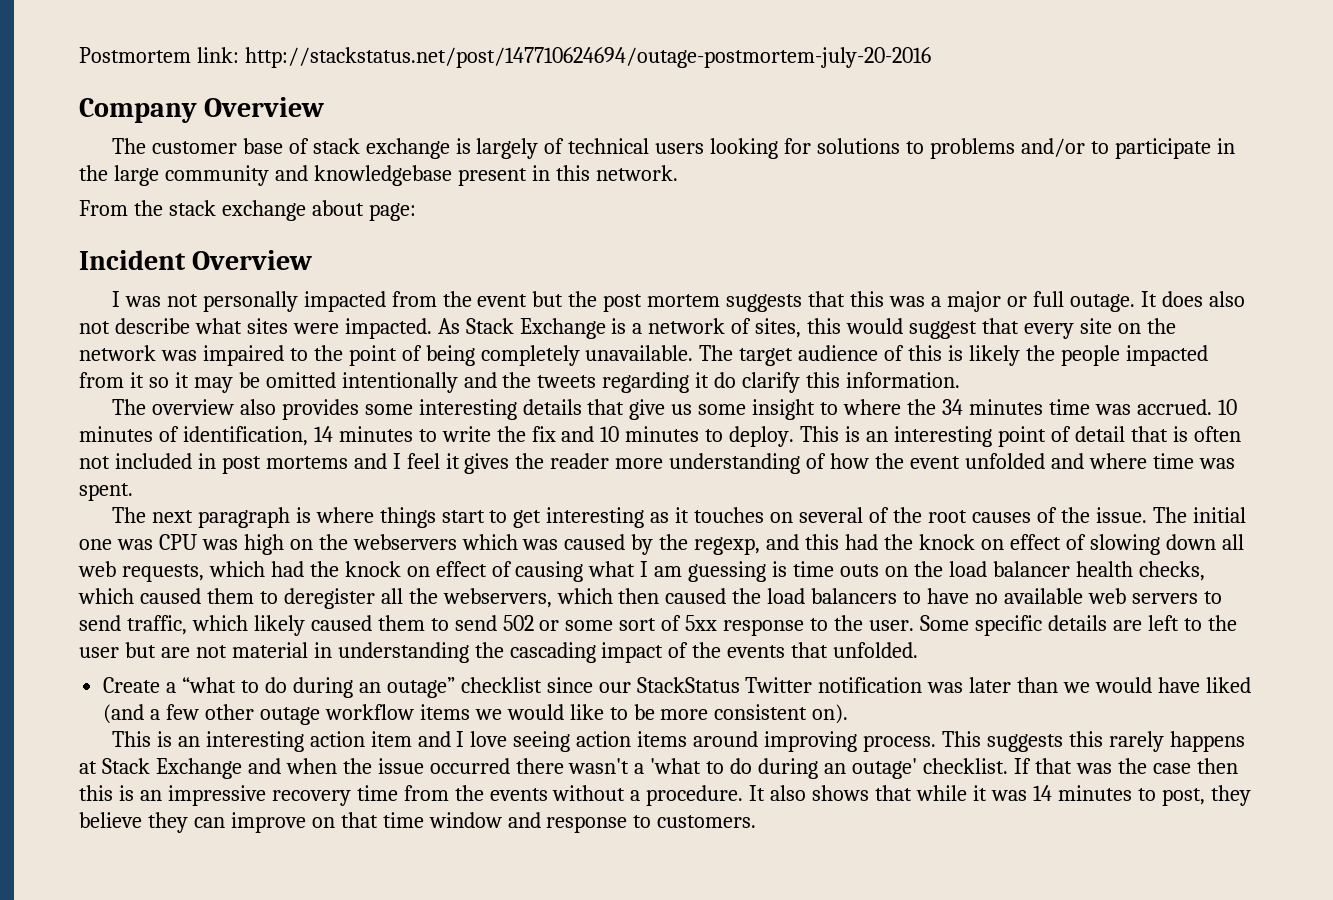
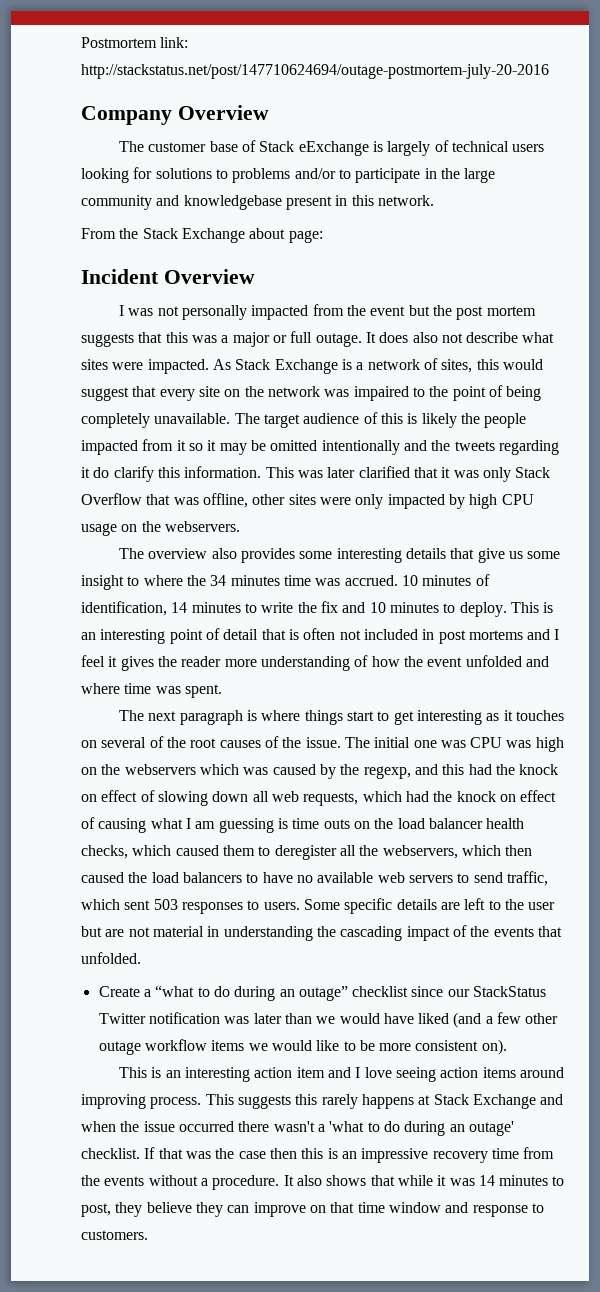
[312,138,450,159] stack exchange -> [259,141,369,156] Stack eExchange
[168,200,306,221] stack exchange -> [142,228,245,243] Stack Exchange
(961, 380) none -> [265,466,551,482] [81,493,534,509] [81,521,240,536] This was later clarified that it was only Stack Overflow that was offline, other sites were only impacted by high CPU usage on the webservers.
[253,615,914,636] likely caused them to send 502 or some sort of 5xx response to the user. -> [124,899,300,914] sent 503 responses to users.

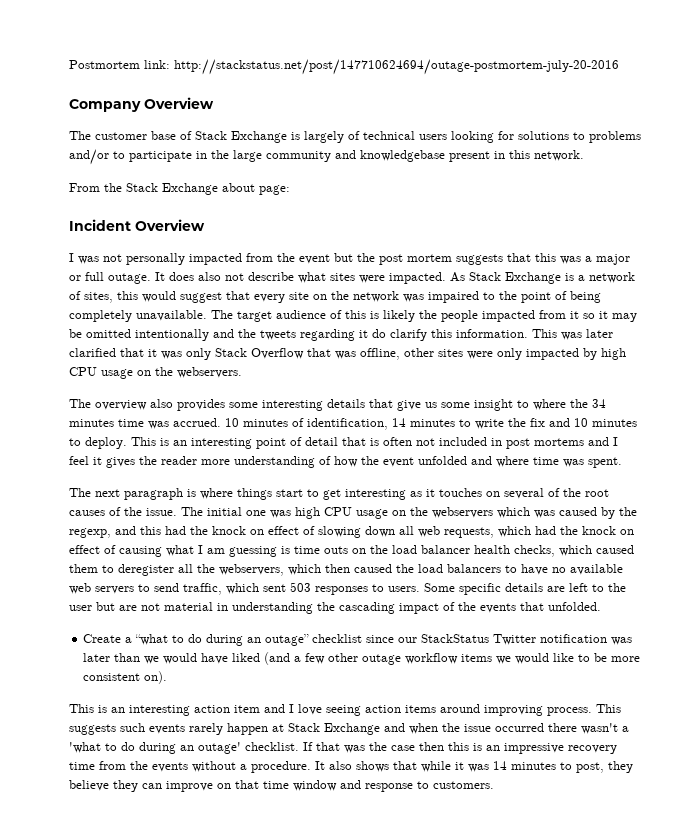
[298,141,369,156] eExchange -> [231,131,287,143] Exchange
[470,737,564,752] CPU was high -> [295,507,388,519] high CPU usage
[295,1094,414,1109] this rarely happens -> [120,723,268,735] such events rarely happen

